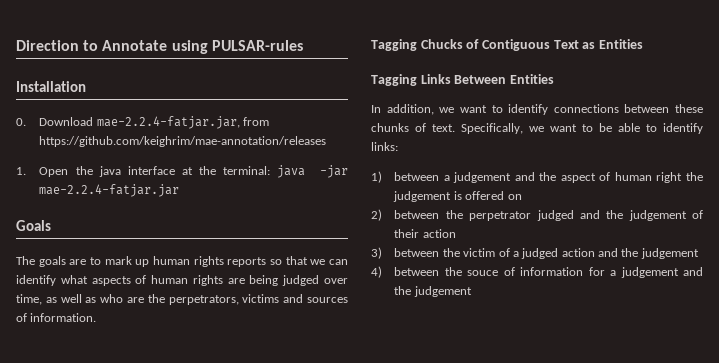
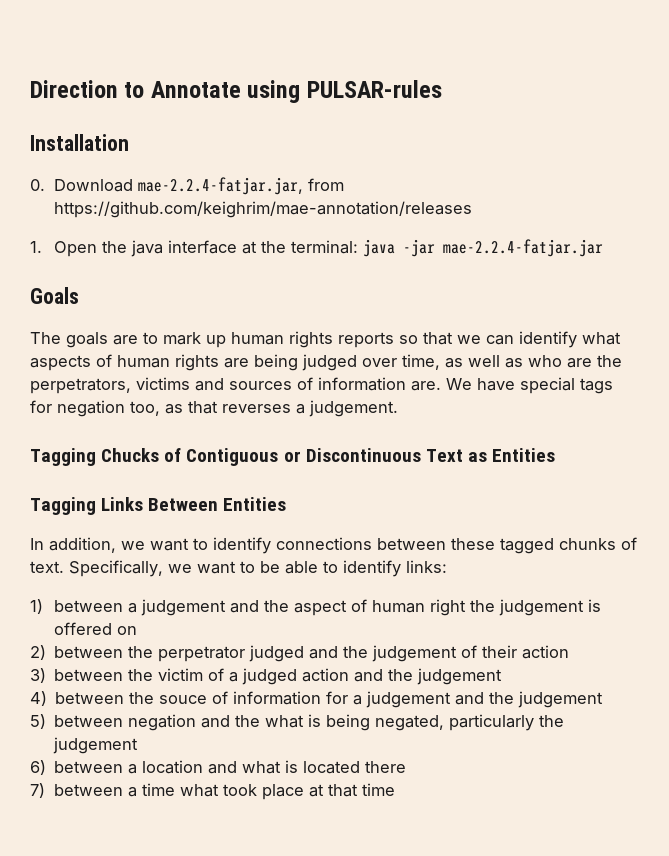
[30,313,97,322] information. -> [318,377,613,394] [30,400,398,417] information are. We have special tags for negation too, as that reverses a judgement.
(550, 45) none -> [283,448,421,462] or Discontinuous
(703, 108) none -> [500,538,554,554] tagged
(472, 291) none -> [30,714,565,731] [53,737,139,754] [30,760,407,775] [30,783,395,800] // 5) between negation and the what is being negated, particularly the judgement // 6) between a location and what is located there // 7) between a time what took place at that time

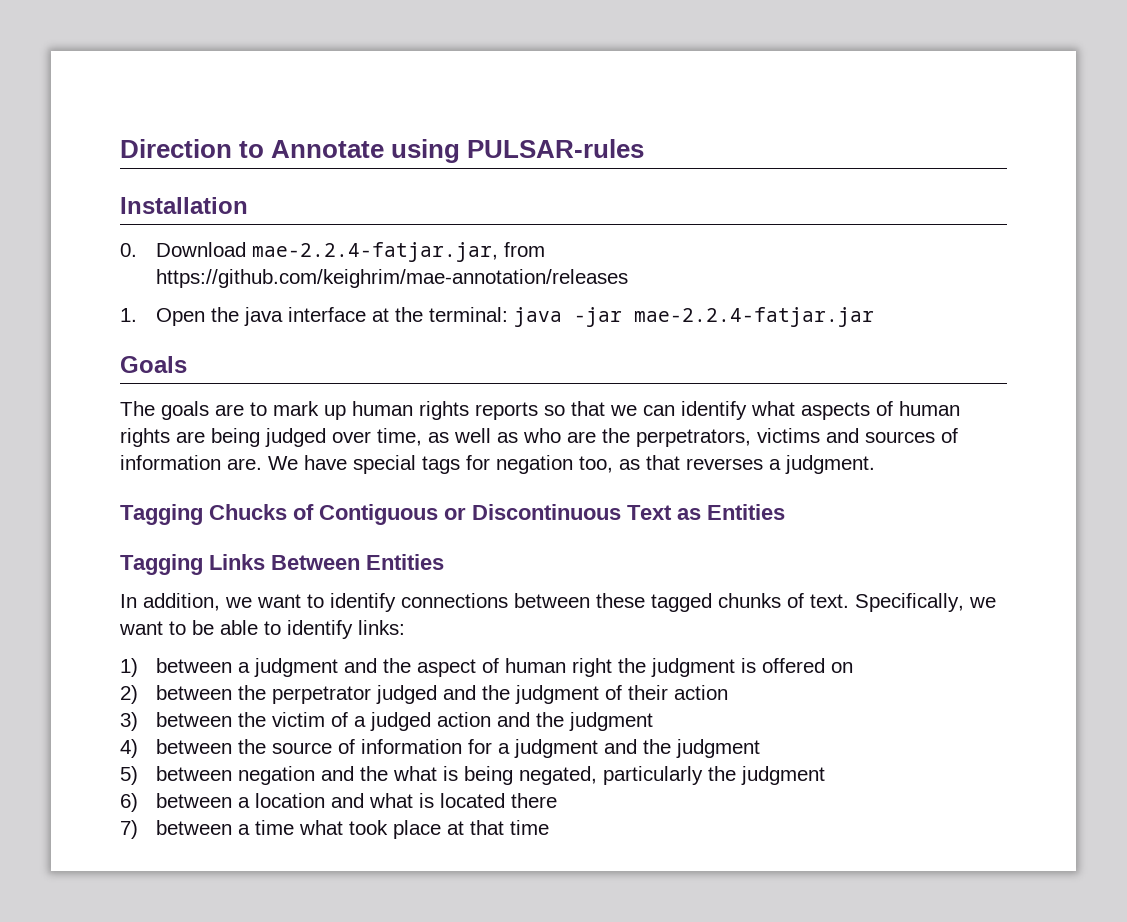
[309,400,398,417] judgement. -> [785,455,875,474] judgment.
[140,599,226,616] judgement -> [253,658,338,677] judgment
[498,599,584,616] judgement -> [650,658,735,677] judgment
[372,645,458,662] judgement -> [514,685,599,704] judgment
[417,668,503,685] judgement -> [568,712,653,731] judgment
[159,695,208,704] souce -> [271,742,332,754] source
[366,691,604,708] judgement and the judgement -> [513,739,760,758] judgment and the judgment
[53,737,139,754] judgement -> [740,766,825,785] judgment

